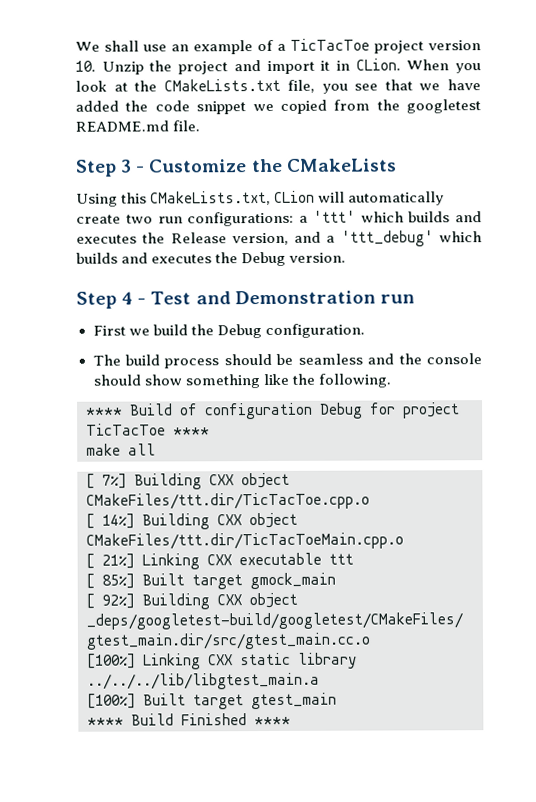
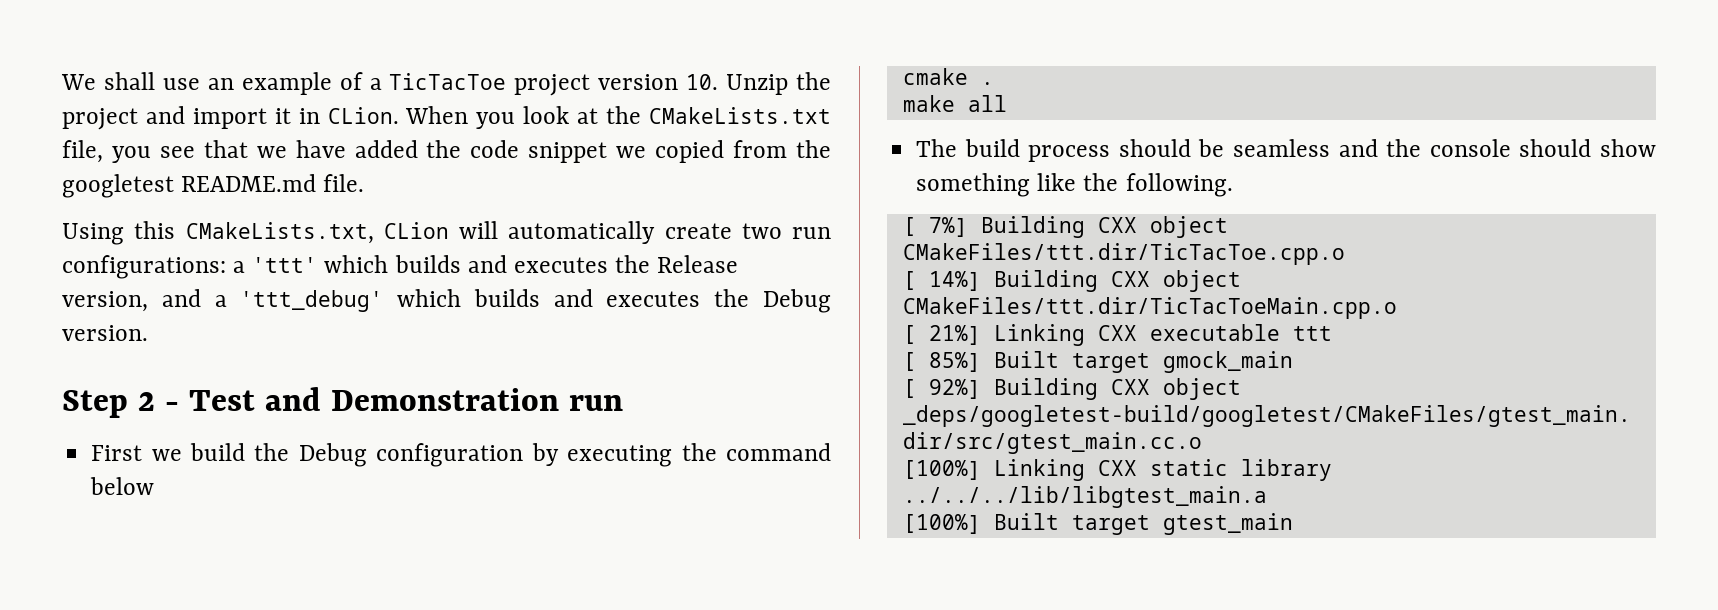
[75,158,397,177] // Step 3 - Customize the CMakeLists -> (365, 183) none
[121,291,134,305] 4 -> [137,392,155,411] 2
[264,323,365,339] configuration. -> [376,443,832,467] [90,477,155,495] [902,68,994,85] [902,95,1007,112] configuration by executing the command below // cmake . // make all
[86,402,460,420] [86,423,210,436] [86,443,156,456] // **** Build of configuration Debug for project TicTacToe **** // make all -> (1233, 185) none
[87,713,291,726] // **** Build Finished **** -> (1293, 524) none

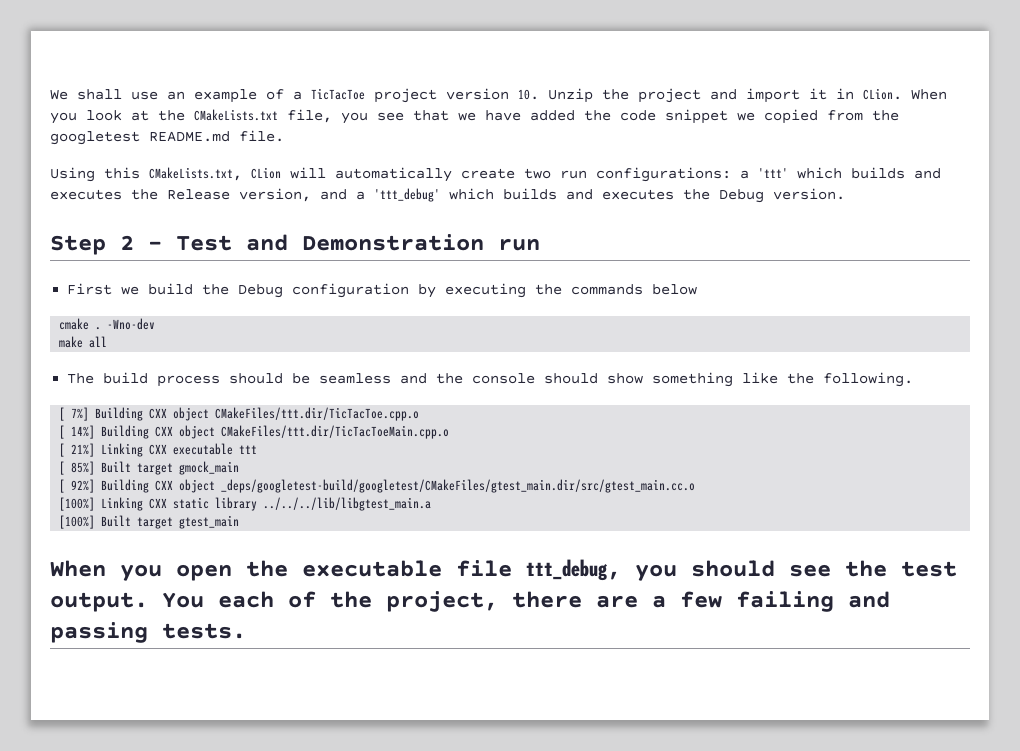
[726,443,832,461] command -> [571,284,644,295] commands
(994, 83) none -> [107,318,156,330] -Wno-dev
(1293, 524) none -> [50,559,957,581] [50,591,890,612] [50,622,246,643] // When you open the executable file ttt_debug, you should see the test output. You each of the project, there are a few failing and passing tests.

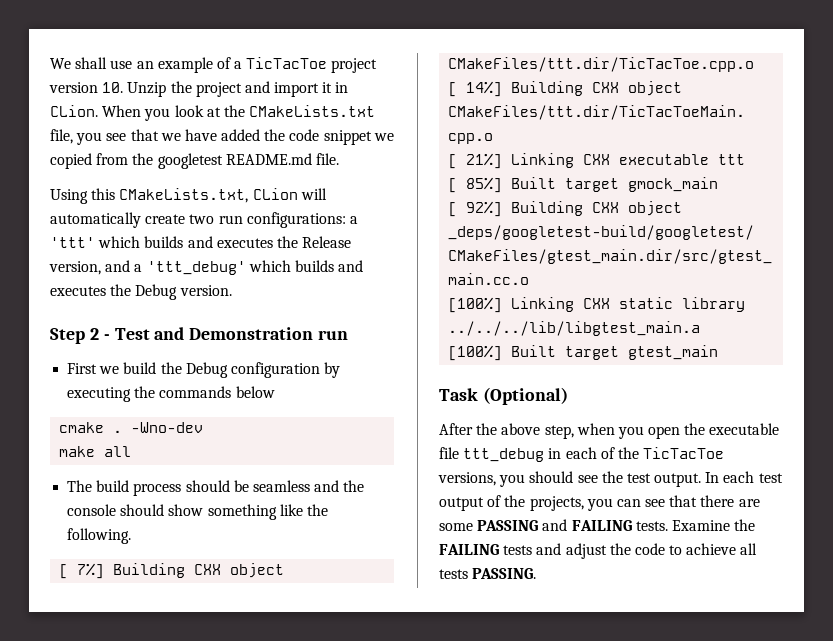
[50,560,106,577] When -> [439,387,568,405] [439,423,615,439] Task (Optional) // After the above step, when
[526,559,621,581] ttt_debug, -> [463,447,725,462] [438,472,496,486] ttt_debug in each of the TicTacToe versions,
[162,591,890,612] [50,622,246,643] You each of the project, there are a few failing and passing tests. -> [705,471,783,483] [439,495,760,511] [439,519,756,531] [439,543,758,559] [439,568,537,579] In each test output of the projects, you can see that there are some PASSING and FAILING tests. Examine the FAILING tests and adjust the code to achieve all tests PASSING.

